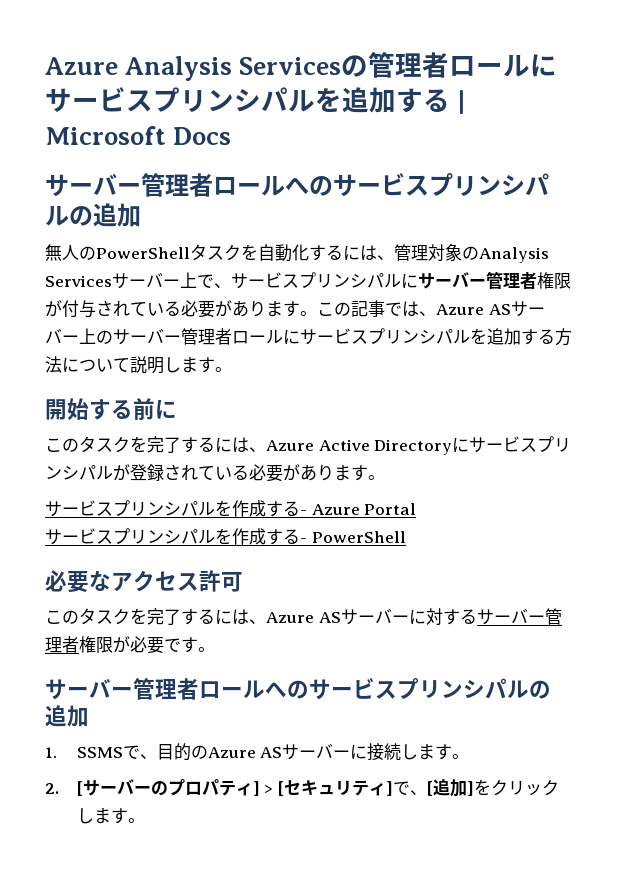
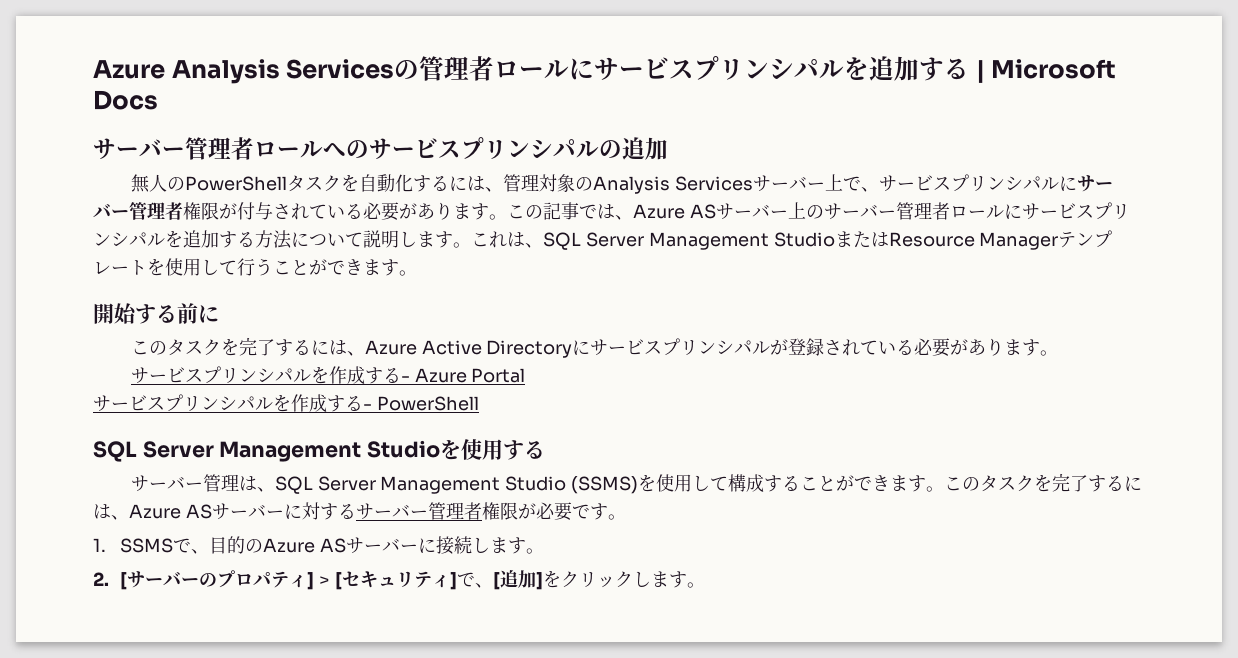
(232, 369) none -> [471,230,1113,250] [93,258,417,276] これは、SQL Server Management StudioまたはResource Managerテンプレートを使用して行うことができます。
[45,570,243,593] 必要なアクセス許可 // -> [93,439,546,462] [130,474,945,494] SQL Server Management Studioを使用する // サーバー管理は、SQL Server Management Studio (SSMS)を使用して構成することができます。
[45,678,551,700] [45,705,89,727] // サーバー管理者ロールへのサービスプリンシパルの追加 -> (626, 517) none

